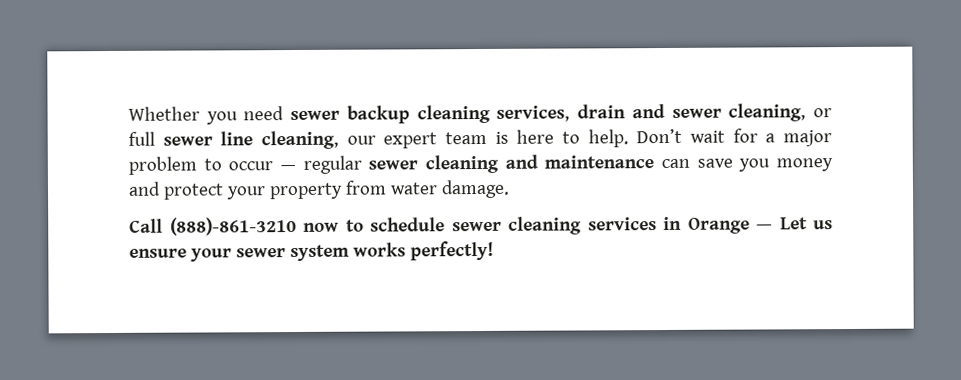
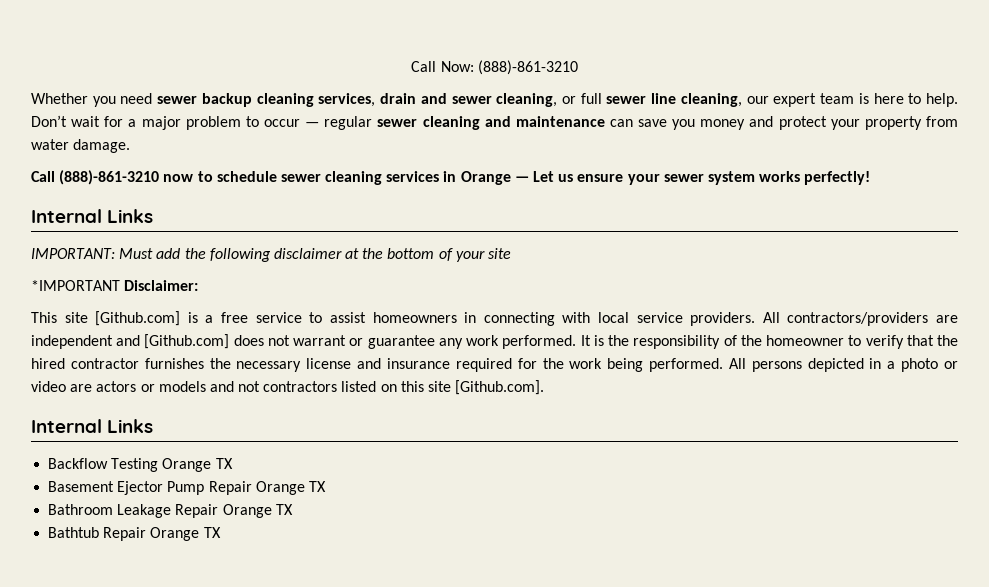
(128, 113) none -> [411,60,578,75] Call Now: (888)-861-3210 //
(494, 250) none -> [31,209,154,223] [31,248,512,262] [31,280,199,291] [31,311,958,326] [31,334,958,349] [31,358,959,372] [31,380,545,395] [31,419,154,433] [48,458,233,472] [48,481,326,495] [48,504,293,518] [48,527,221,541] // Internal Links // IMPORTANT: Must add the following disclaimer at the bottom of your site // *IMPORTANT Disclaimer: // This site [Github.com] is a free service to assist homeowners in connecting with local service providers. All contractors/providers are independent and [Github.com] does not warrant or guarantee any work performed. It is the responsibility of the homeowner to verify that the hired contractor furnishes the necessary license and insurance required for the work being performed. All persons depicted in a photo or video are actors or models and not contractors listed on this site [Github.com]. // Internal Links // Backflow Testing Orange TX // Basement Ejector Pump Repair Orange TX // Bathroom Leakage Repair Orange TX // Bathtub Repair Orange TX

